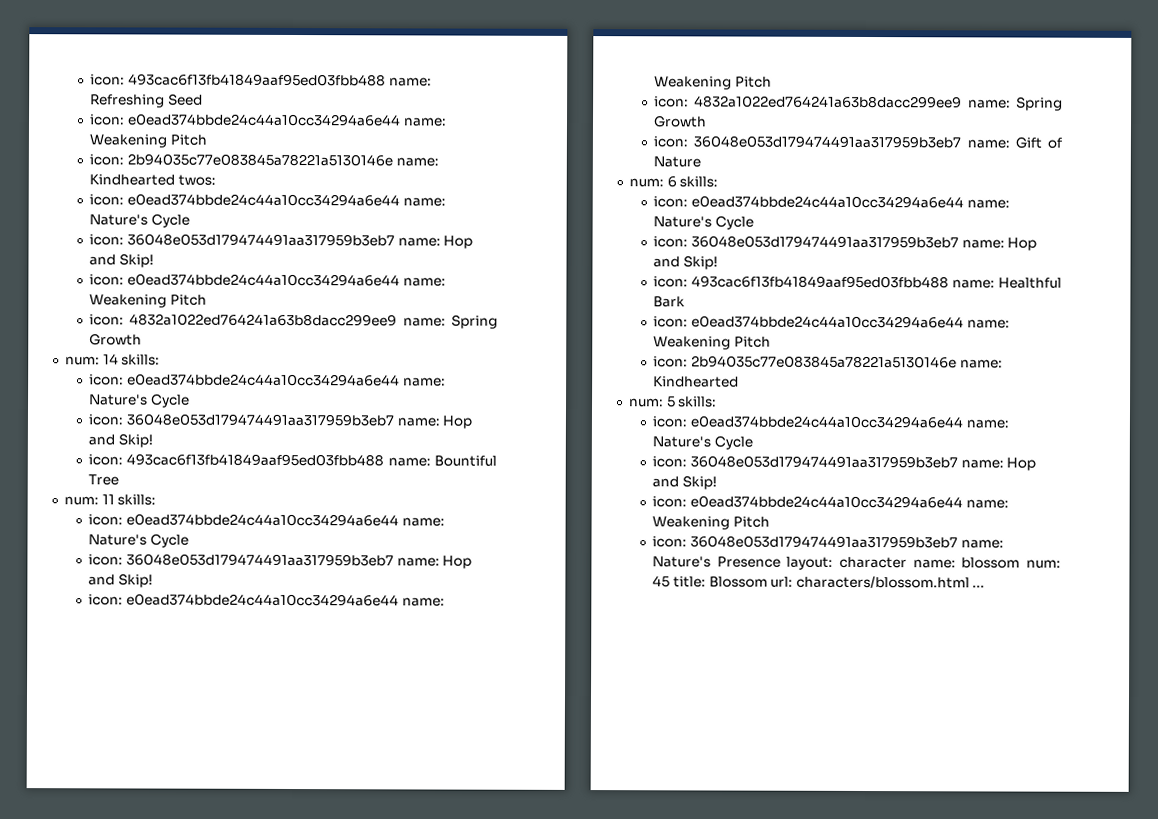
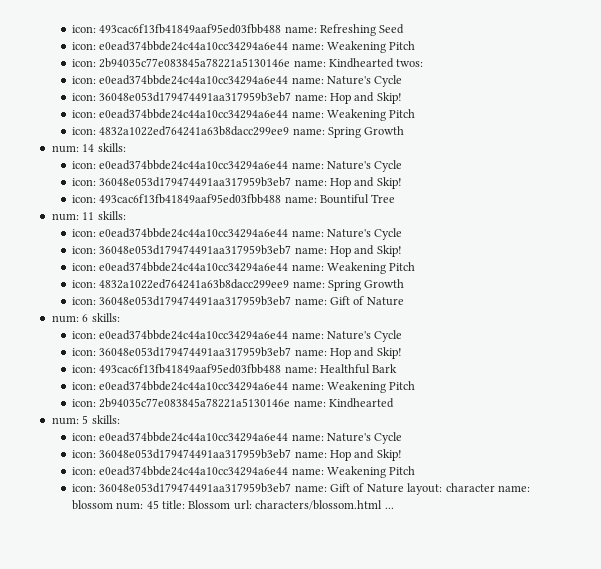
[652,556,781,568] Nature's Presence -> [330,483,404,493] Gift of Nature

